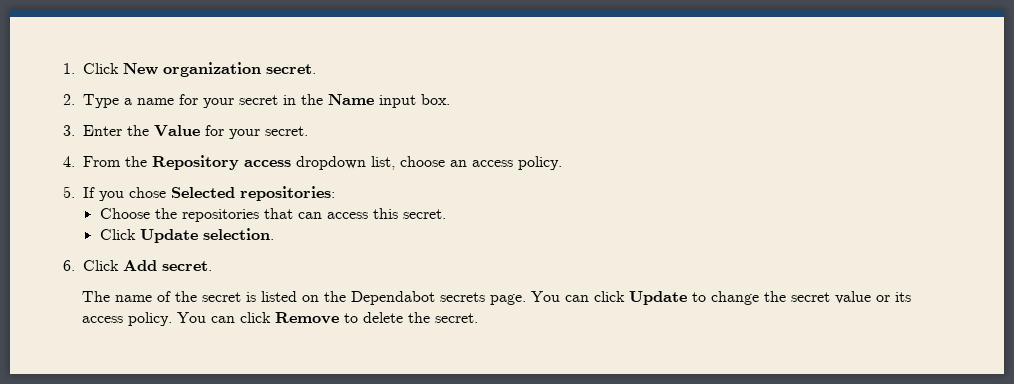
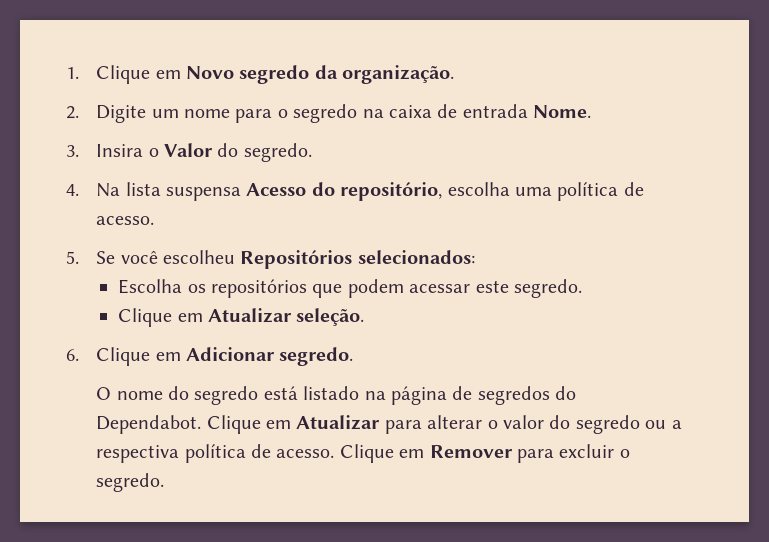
[83,62,316,77] [63,94,450,108] [63,125,308,139] [63,155,562,170] [63,186,335,201] [99,208,446,222] [99,228,274,243] [63,260,212,271] [81,291,911,305] [81,312,478,326] Click New organization secret. // 2. Type a name for your secret in the Name input box. // 3. Enter the Value for your secret. // 4. From the Repository access dropdown list, choose an access policy. // 5. If you chose Selected repositories: // Choose the repositories that can access this secret. // Click Update selection. // 6. Click Add secret. // The name of the secret is listed on the Dependabot secrets page. You can click Update to change the secret value or its access policy. You can click Remove to delete the secret. -> [96,65,455,84] [66,104,592,123] [66,143,312,162] [66,182,644,201] [96,216,155,225] [66,250,475,269] [118,279,582,298] [118,308,365,327] [66,347,354,366] [96,386,577,405] [96,415,682,434] [96,444,630,463] [96,473,165,492] Clique em Novo segredo da organização. // 2. Digite um nome para o segredo na caixa de entrada Nome. // 3. Insira o Valor do segredo. // 4. Na lista suspensa Acesso do repositório, escolha uma política de acesso. // 5. Se você escolheu Repositórios selecionados: // Escolha os repositórios que podem acessar este segredo. // Clique em Atualizar seleção. // 6. Clique em Adicionar segredo. // O nome do segredo está listado na página de segredos do Dependabot. Clique em Atualizar para alterar o valor do segredo ou a respectiva política de acesso. Clique em Remover para excluir o segredo.

